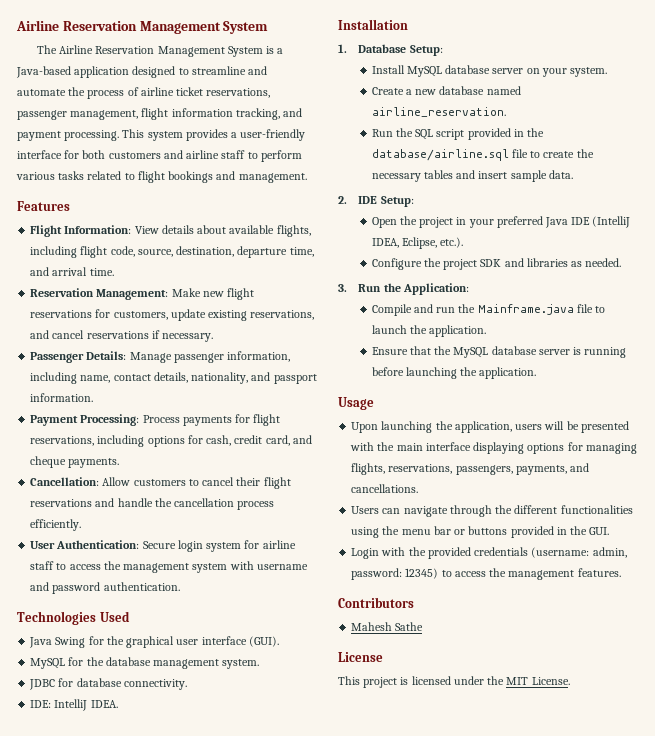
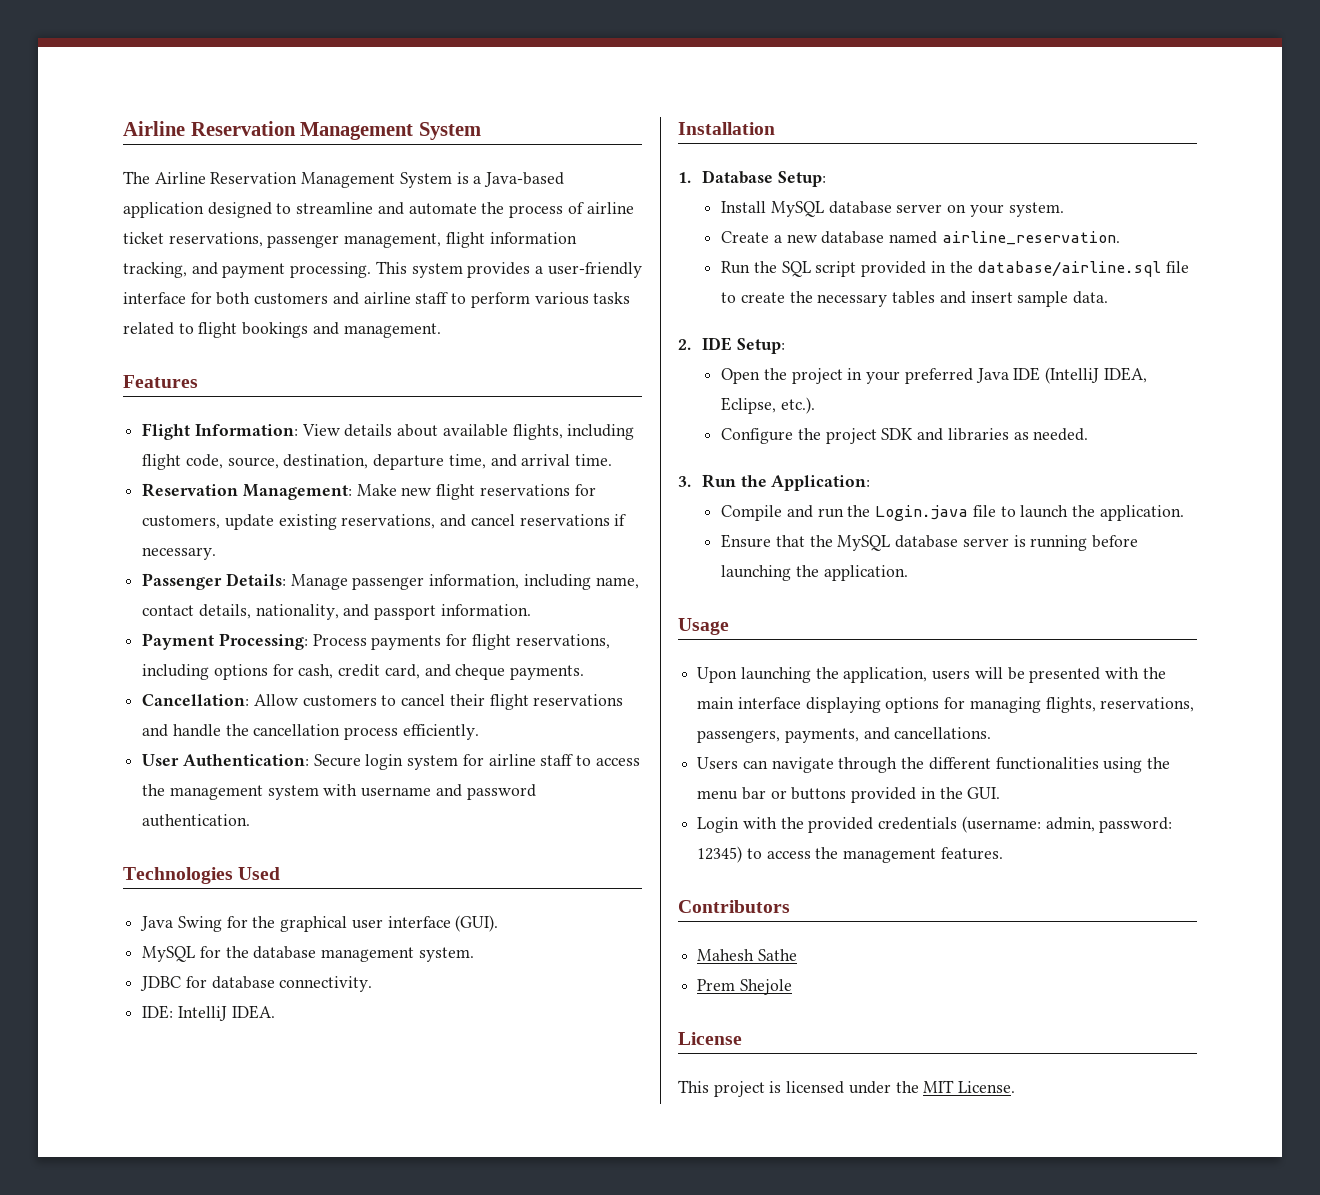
[477,304,574,315] Mainframe.java -> [875,505,969,521] Login.java
(424, 626) none -> [697,979,792,995] // Prem Shejole

